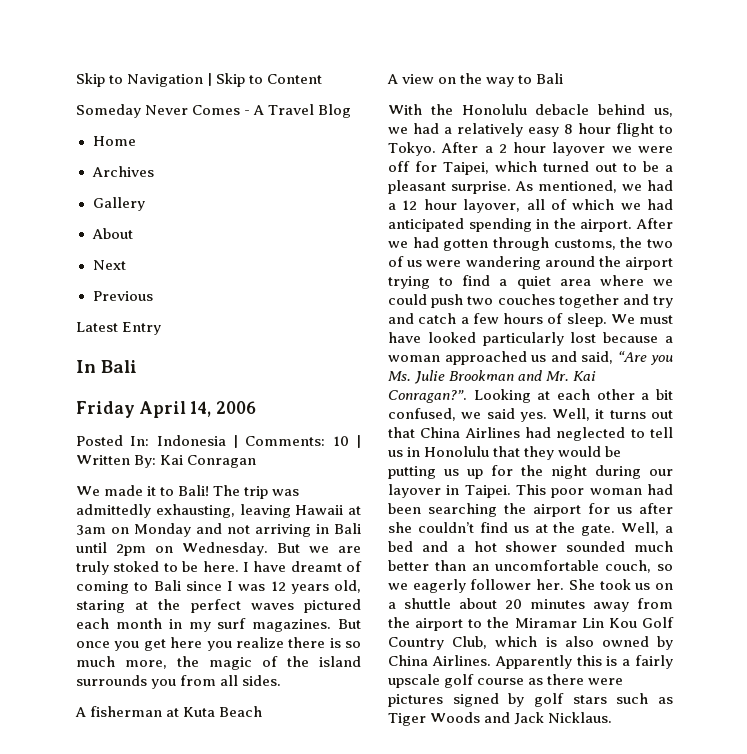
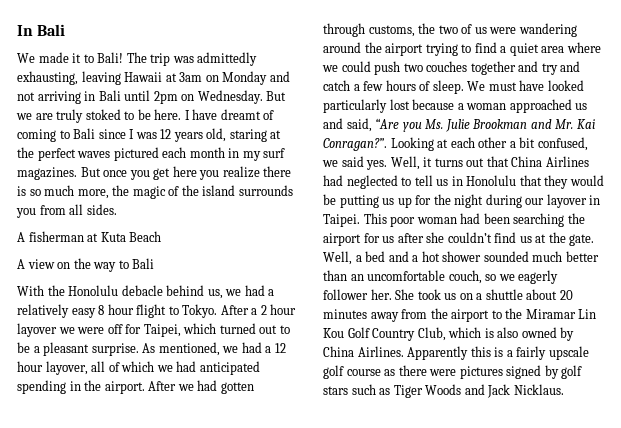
[76,73,323,87] [76,104,352,118] [92,136,136,146] [91,166,154,177] [92,197,145,211] [91,228,133,239] [92,260,126,270] [92,291,153,301] [76,322,162,335] [76,360,138,373] [76,401,257,418] [76,435,361,448] [76,455,257,468] Skip to Navigation | Skip to Content // Someday Never Comes - A Travel Blog // Home // Archives // Gallery // About // Next // Previous // Latest Entry // In Bali // Friday April 14, 2006 // Posted In: Indonesia | Comments: 10 | Written By: Kai Conragan -> [17,24,66,36] In Bali

